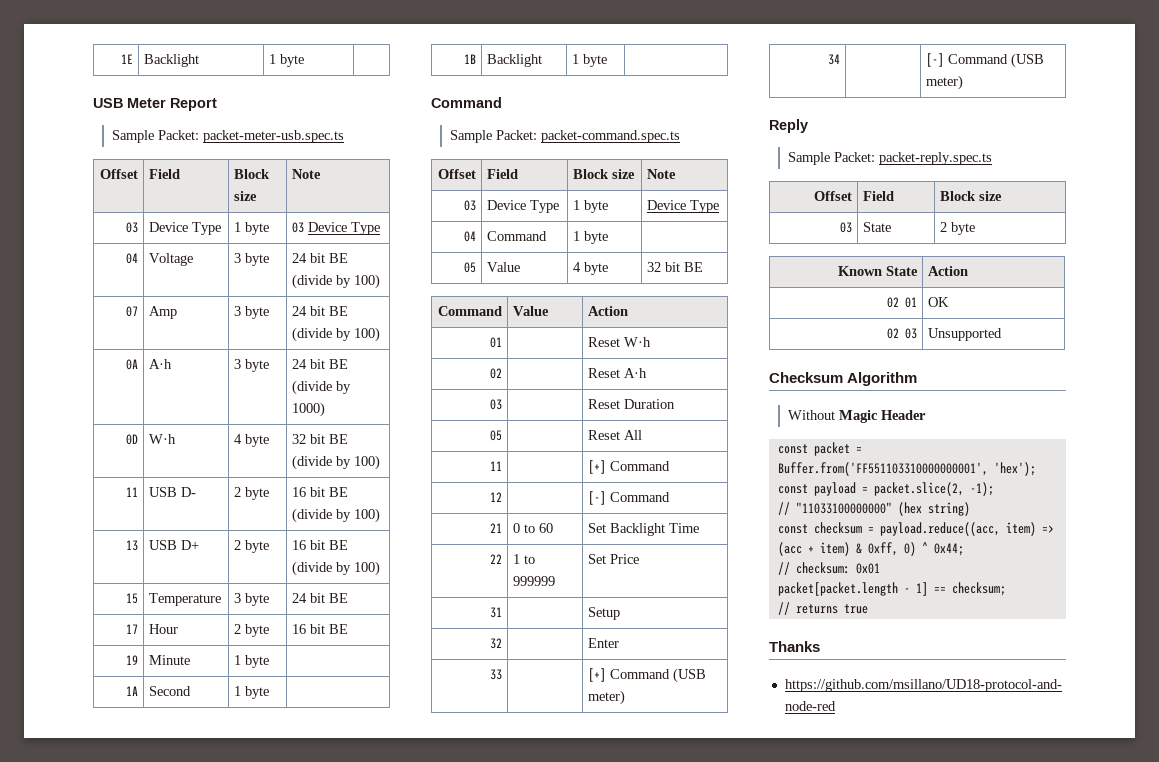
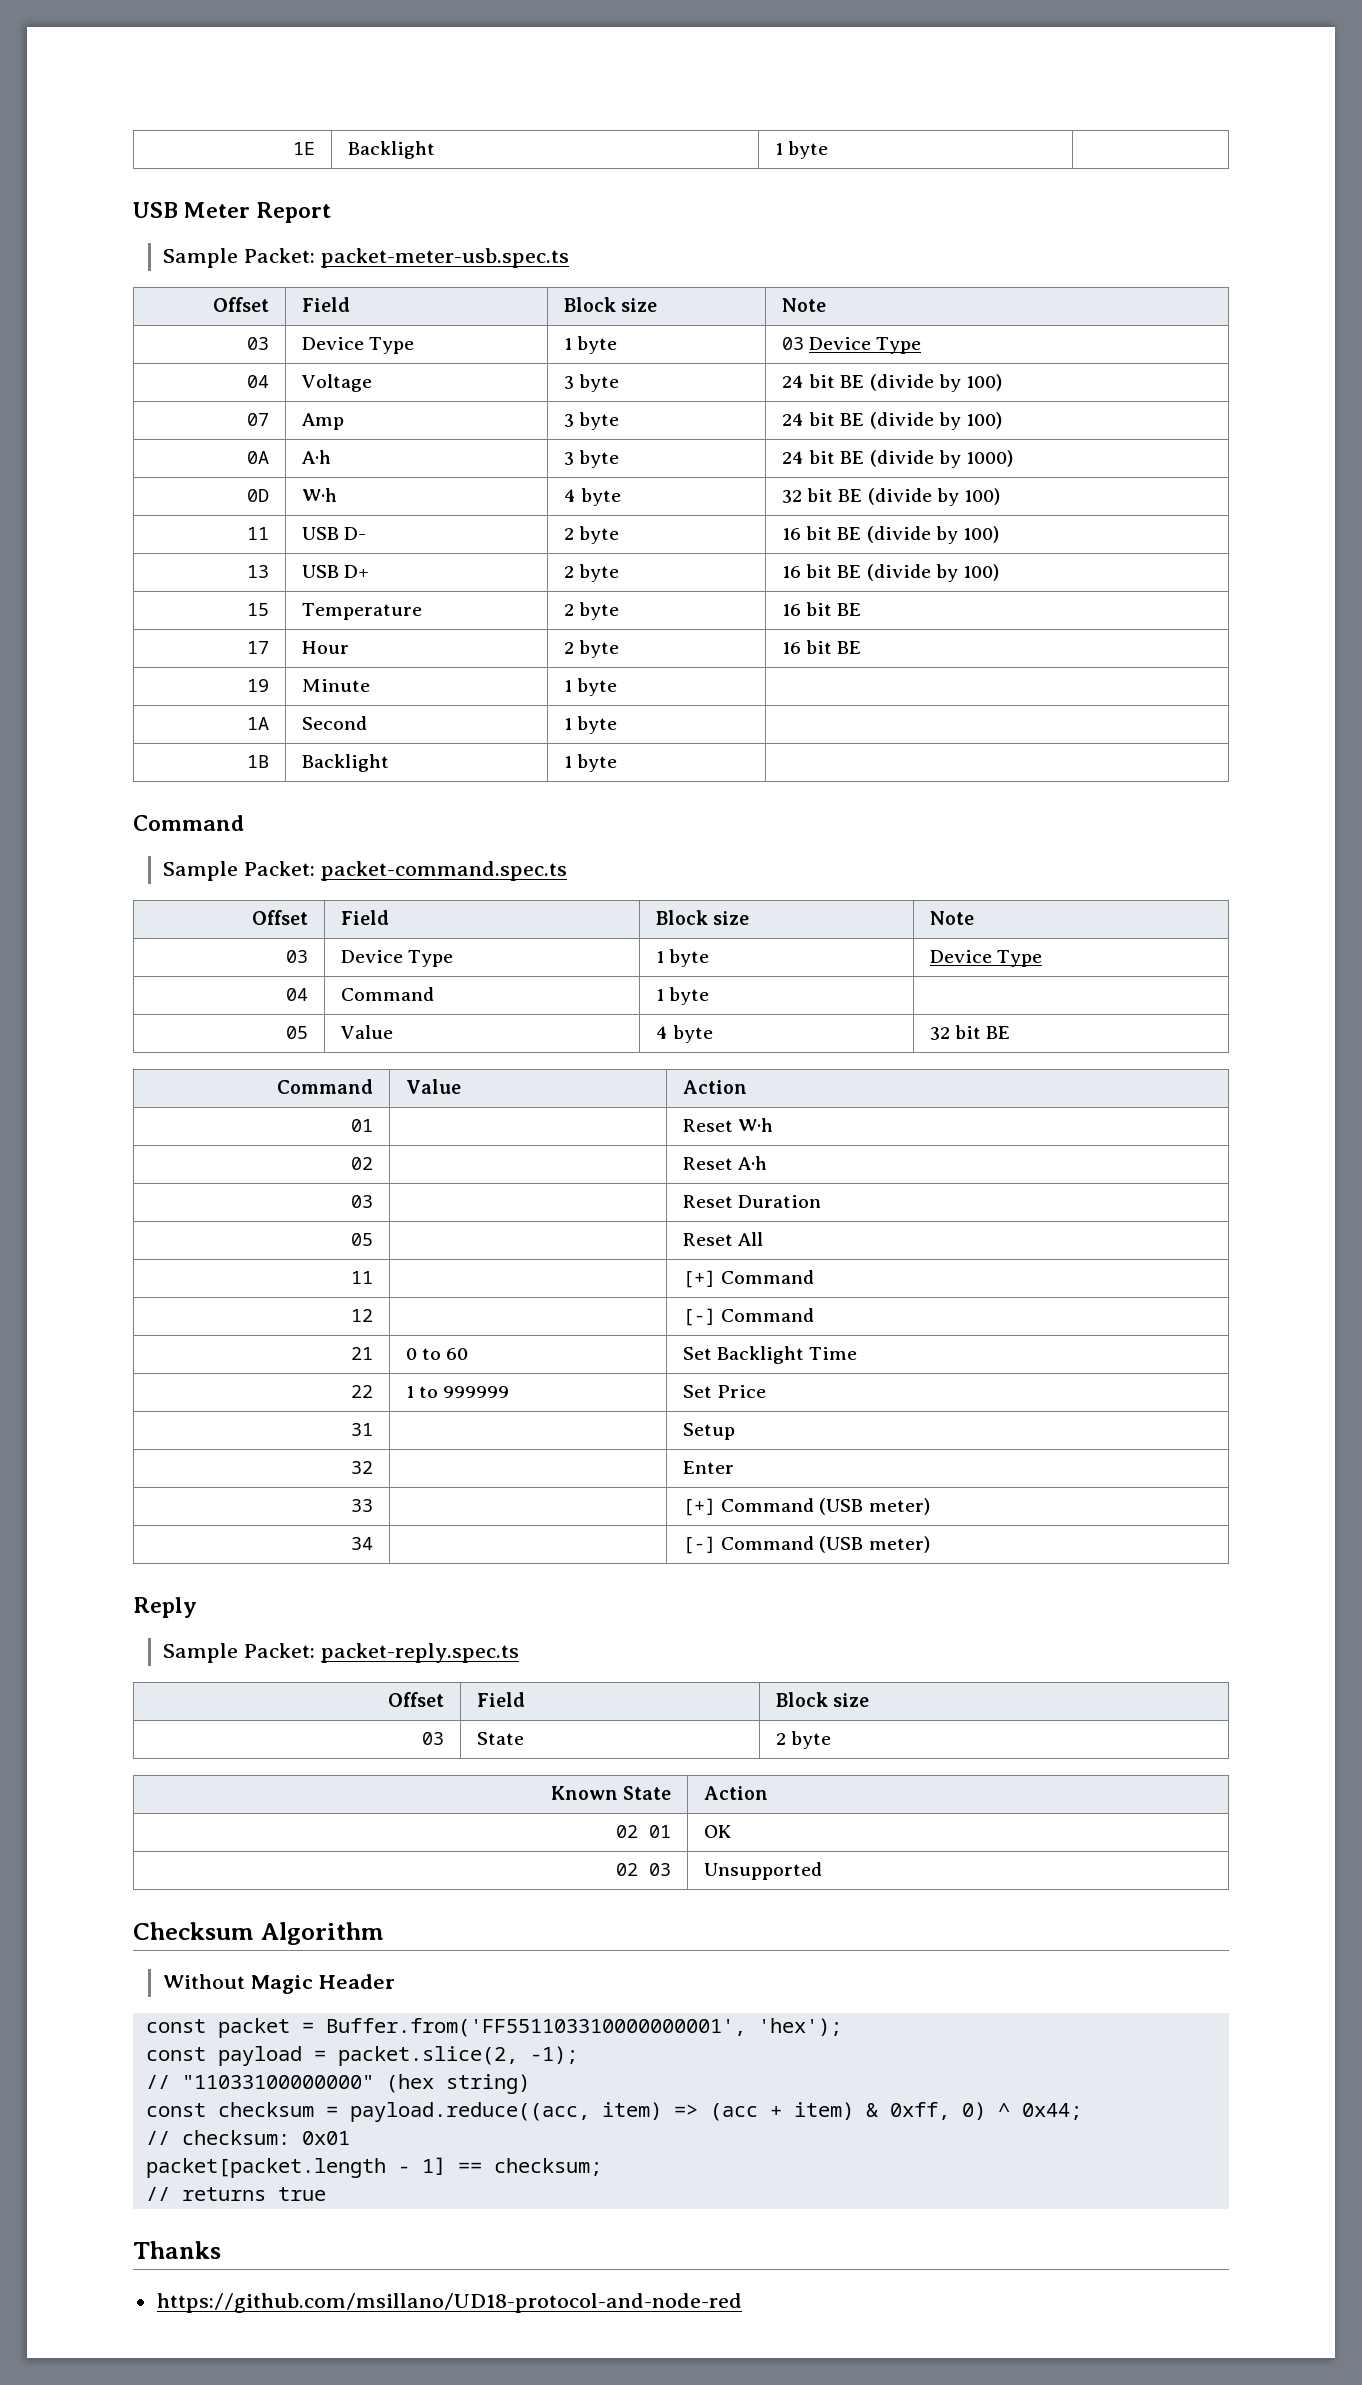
[233,593,269,606] [291,593,307,603] 3 byte | 24 -> [563,602,620,620] [781,604,801,616] 2 byte | 16

